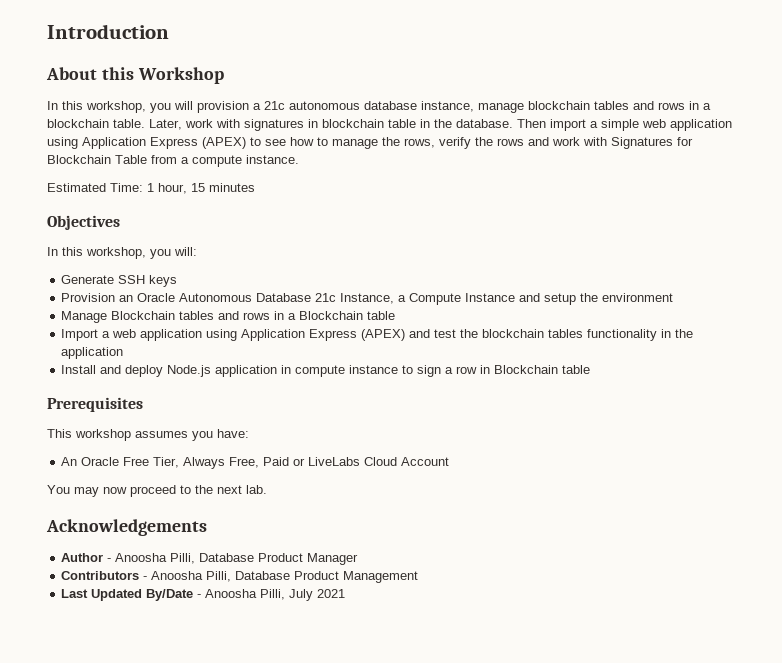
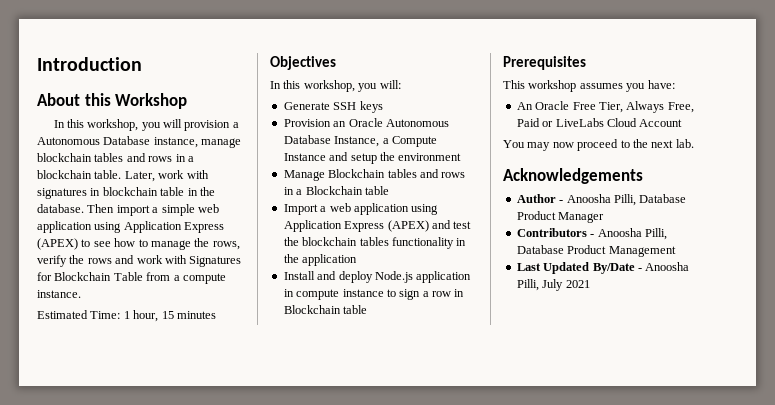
[264,101,417,110] 21c autonomous database -> [37,136,151,145] Autonomous Database
[315,293,337,302] 21c -> (331, 139) none

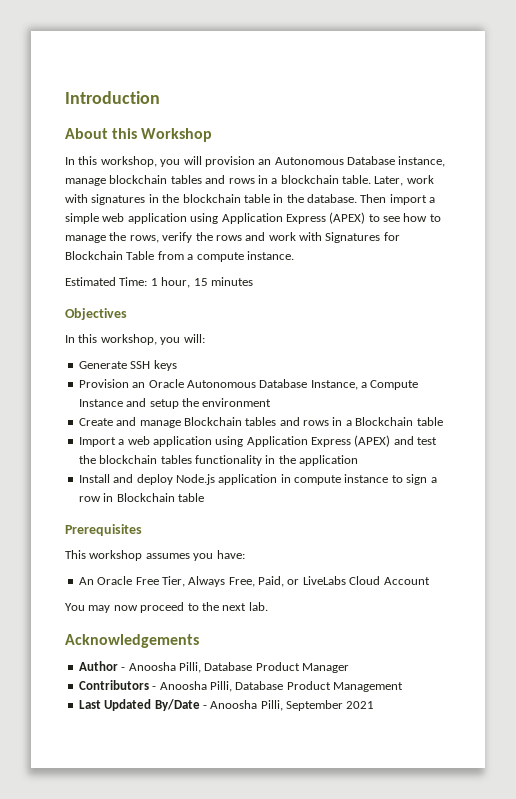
[232,122,239,128] a -> [258,159,272,165] an
(101, 192) none -> [162,194,180,203] the
[283,170,325,181] Manage -> [78,417,181,428] Create and manage
[516,118,540,127] Paid -> [258,576,284,587] Paid,
[542,279,564,291] July -> [286,700,343,711] September

